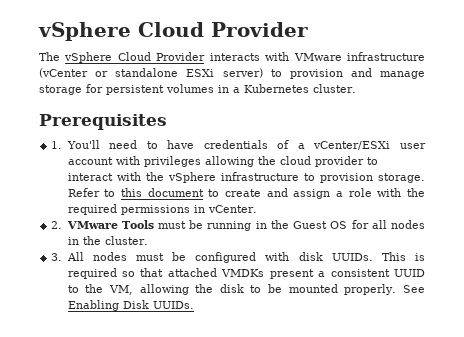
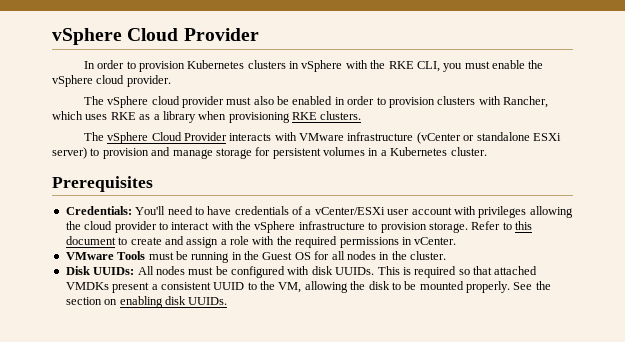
[38,22,308,41] vSphere Cloud Provider -> [52,28,259,45] [83,60,544,72] [52,75,171,87] [83,96,549,108] [52,111,362,123] vSphere Cloud Provider // In order to provision Kubernetes clusters in vSphere with the RKE CLI, you must enable the vSphere cloud provider. // The vSphere cloud provider must also be enabled in order to provision clusters with Rancher, which uses RKE as a library when provisioning RKE clusters.
[51,141,63,149] 1. -> [65,206,132,215] Credentials:
[51,221,63,229] 2. -> (457, 241) none
[51,253,63,261] 3. -> [65,266,135,275] Disk UUIDs:
[67,300,149,311] Enabling Disk -> [535,281,551,290] [65,296,186,308] the section on enabling disk

